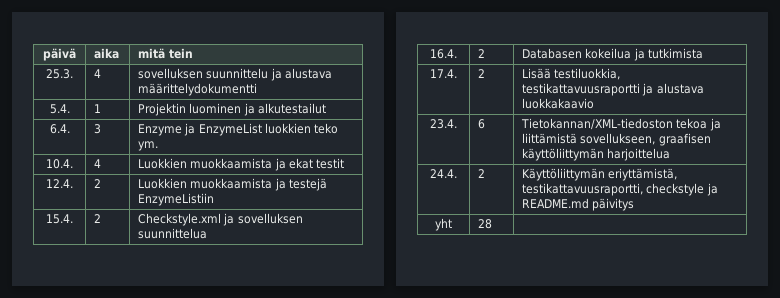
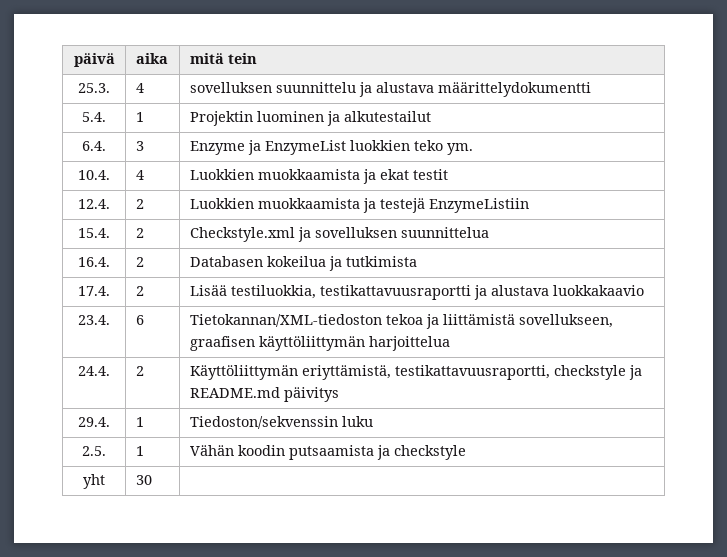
(635, 204) none -> [78,417,110,427] [135,417,144,427] [189,416,373,429] [82,446,106,456] [135,446,144,456] [189,445,466,460] // 29.4. | 1 | Tiedoston/sekvenssin luku // 2.5. | 1 | Vähän koodin putsaamista ja checkstyle
[478,219,493,229] 28 -> [135,475,152,485] 30

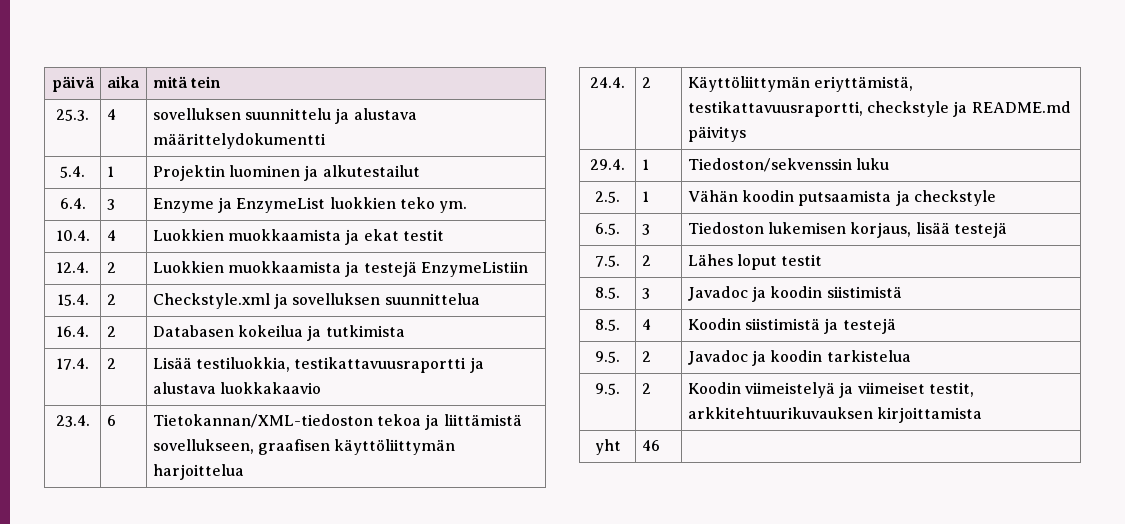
(466, 452) none -> [595,223,620,235] [641,224,650,235] [687,222,1007,238] [595,255,620,267] [641,255,651,266] [687,254,823,270] [595,287,620,299] [641,288,650,299] [687,286,902,302] [595,319,620,331] [641,319,651,330] [687,318,896,334] [595,351,620,363] [641,351,651,362] [687,350,911,366] [595,383,620,395] [641,383,651,394] [687,382,974,398] [687,407,982,423] // 6.5. | 3 | Tiedoston lukemisen korjaus, lisää testejä // 7.5. | 2 | Lähes loput testit // 8.5. | 3 | Javadoc ja koodin siistimistä // 8.5. | 4 | Koodin siistimistä ja testejä // 9.5. | 2 | Javadoc ja koodin tarkistelua // 9.5. | 2 | Koodin viimeistelyä ja viimeiset testit, arkkitehtuurikuvauksen kirjoittamista
[135,475,152,485] 30 -> [641,440,660,451] 46

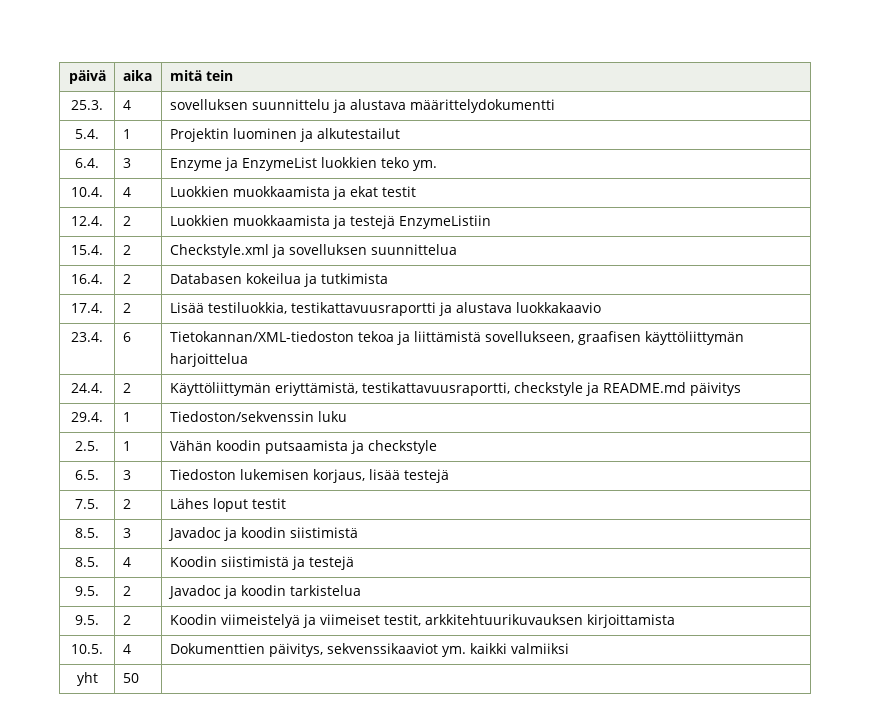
(982, 415) none -> [71,644,103,654] [122,644,131,654] [169,643,569,657] // 10.5. | 4 | Dokumenttien päivitys, sekvenssikaaviot ym. kaikki valmiiksi
[641,440,660,451] 46 -> [122,673,139,683] 50

